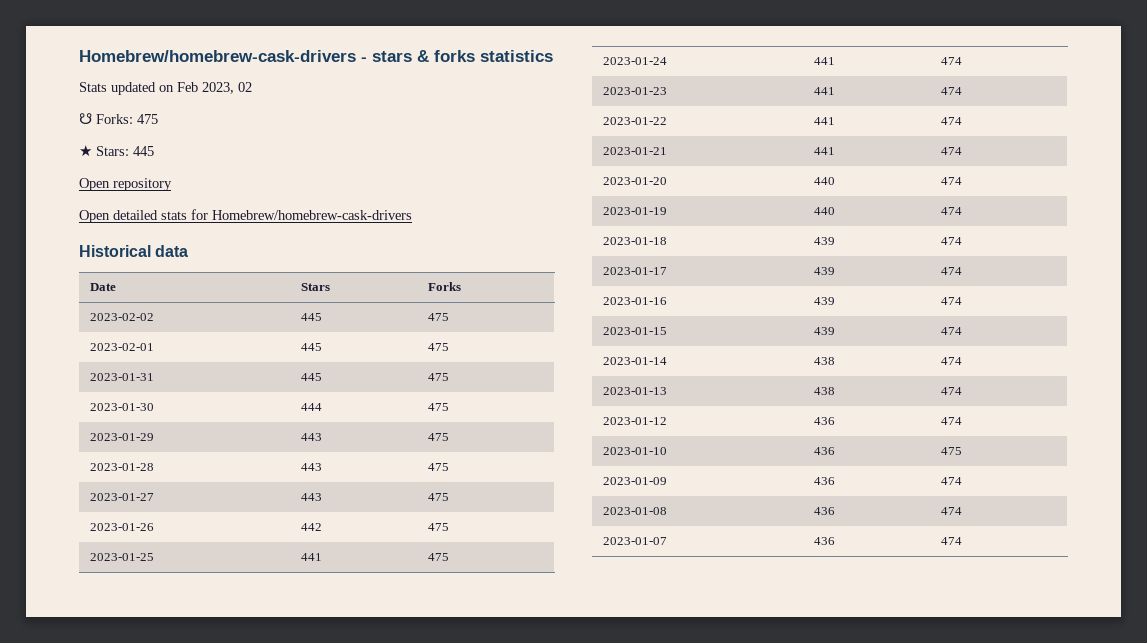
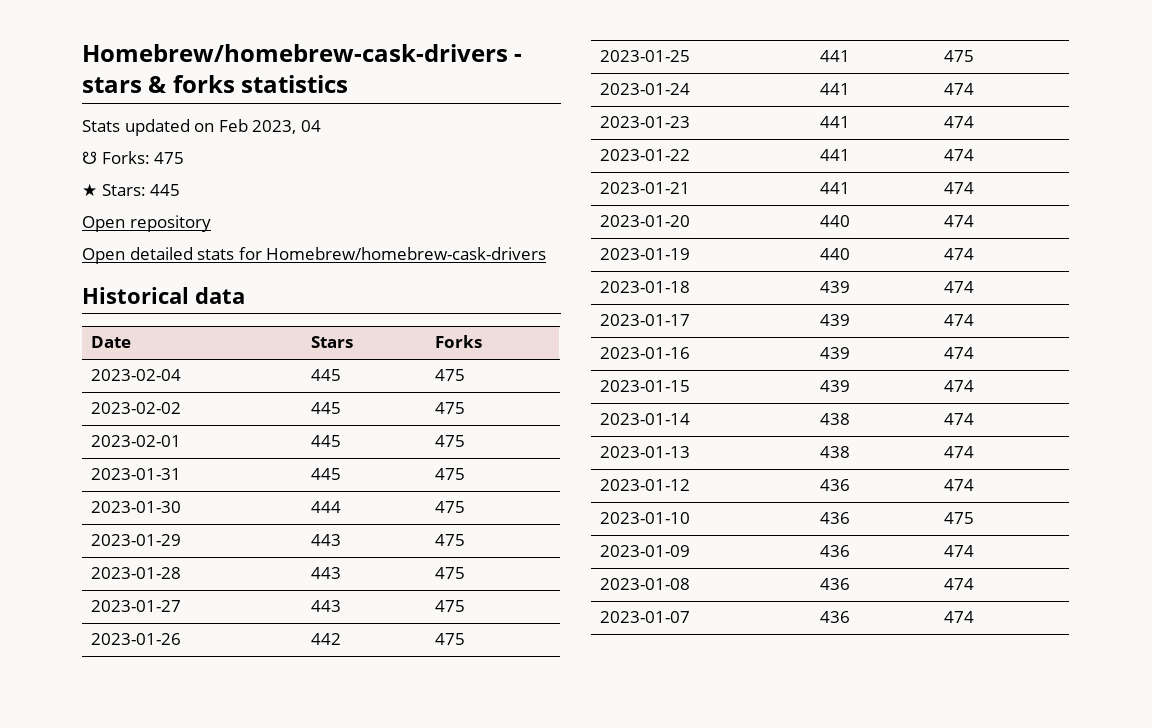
[238,82,252,92] 02 -> [300,120,321,132] 04
(462, 286) none -> [90,369,181,381] [310,369,341,381] [434,369,465,381] // 2023-02-04 | 445 | 475

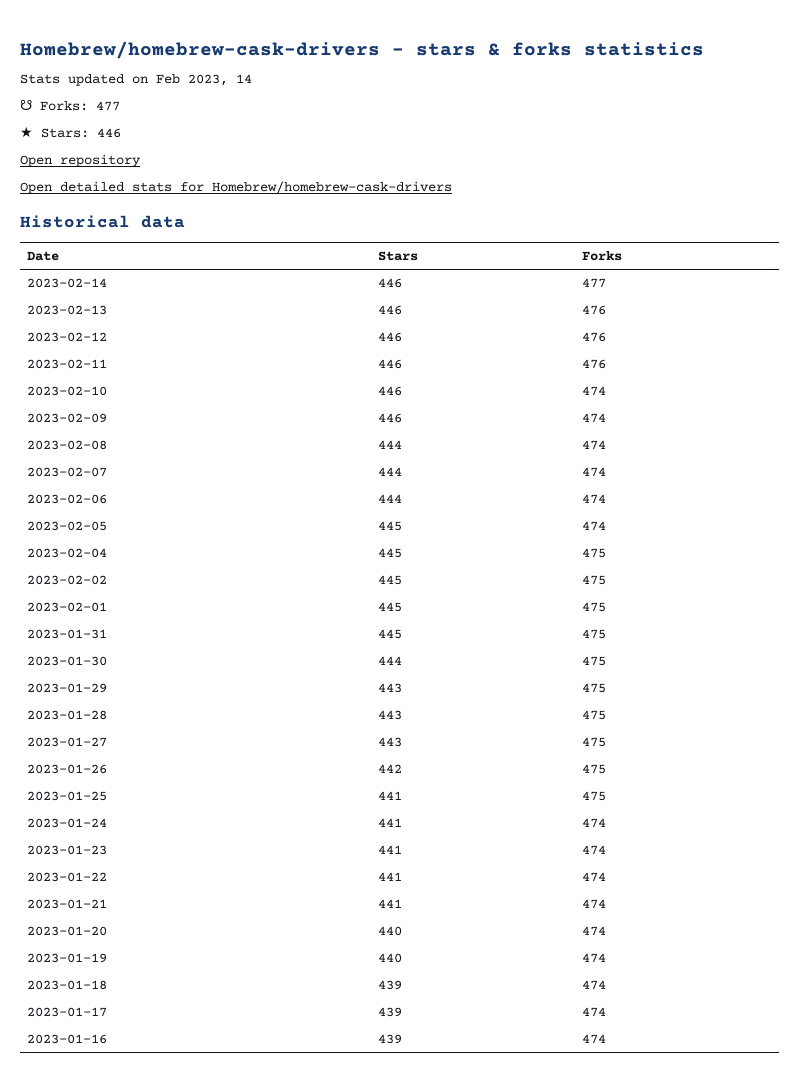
[300,120,321,132] 04 -> [236,74,252,83] 14
[154,152,185,164] 475 -> [96,101,120,111] 477
[150,184,181,196] 445 -> [97,128,121,138] 446
(482, 341) none -> [27,278,108,288] [378,278,403,288] [582,278,607,288] [27,305,108,315] [378,305,403,315] [582,305,607,315] [27,332,108,342] [378,332,403,342] [582,332,607,342] [27,359,108,369] [378,359,403,369] [582,359,607,369] [27,386,108,396] [378,386,403,396] [582,386,607,396] [27,413,108,423] [378,413,403,423] [582,413,607,423] [27,440,108,450] [378,440,403,449] [582,440,607,450] [27,467,108,477] [378,467,403,476] [582,467,607,477] [27,494,108,504] [378,494,403,503] [582,494,607,504] [27,521,108,531] [378,521,403,531] [582,521,607,531] // 2023-02-14 | 446 | 477 // 2023-02-13 | 446 | 476 // 2023-02-12 | 446 | 476 // 2023-02-11 | 446 | 476 // 2023-02-10 | 446 | 474 // 2023-02-09 | 446 | 474 // 2023-02-08 | 444 | 474 // 2023-02-07 | 444 | 474 // 2023-02-06 | 444 | 474 // 2023-02-05 | 445 | 474
[599,380,690,392] [819,380,850,392] [943,380,974,392] [599,413,690,425] [819,413,850,425] [943,413,974,425] [599,446,690,458] [819,446,850,458] [943,446,974,458] [599,479,690,491] [819,479,850,491] [943,479,974,491] [599,512,690,524] [819,512,850,524] [943,512,974,524] [599,545,690,557] [819,545,850,557] [943,545,974,557] [599,578,690,590] [819,578,850,590] [943,578,974,590] [599,611,690,623] [819,611,850,623] [943,611,974,623] // 2023-01-15 | 439 | 474 // 2023-01-14 | 438 | 474 // 2023-01-13 | 438 | 474 // 2023-01-12 | 436 | 474 // 2023-01-10 | 436 | 475 // 2023-01-09 | 436 | 474 // 2023-01-08 | 436 | 474 // 2023-01-07 | 436 | 474 -> (607, 1039) none

